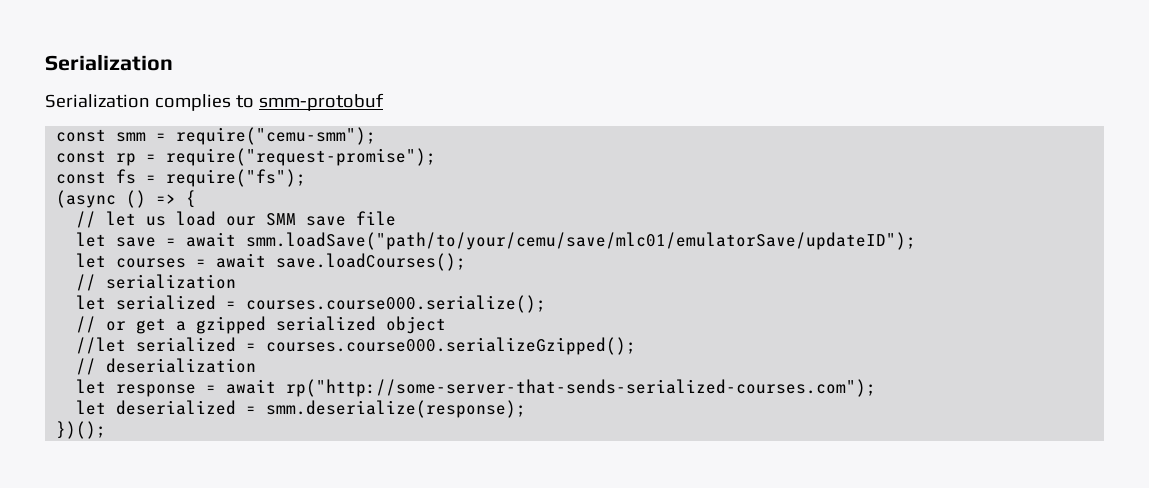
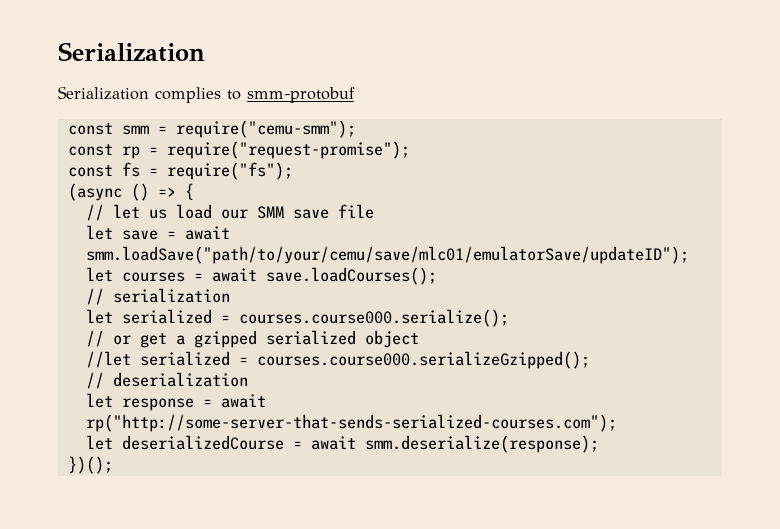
[116,400,257,415] deserialized = -> [121,435,356,450] deserializedCourse = await

